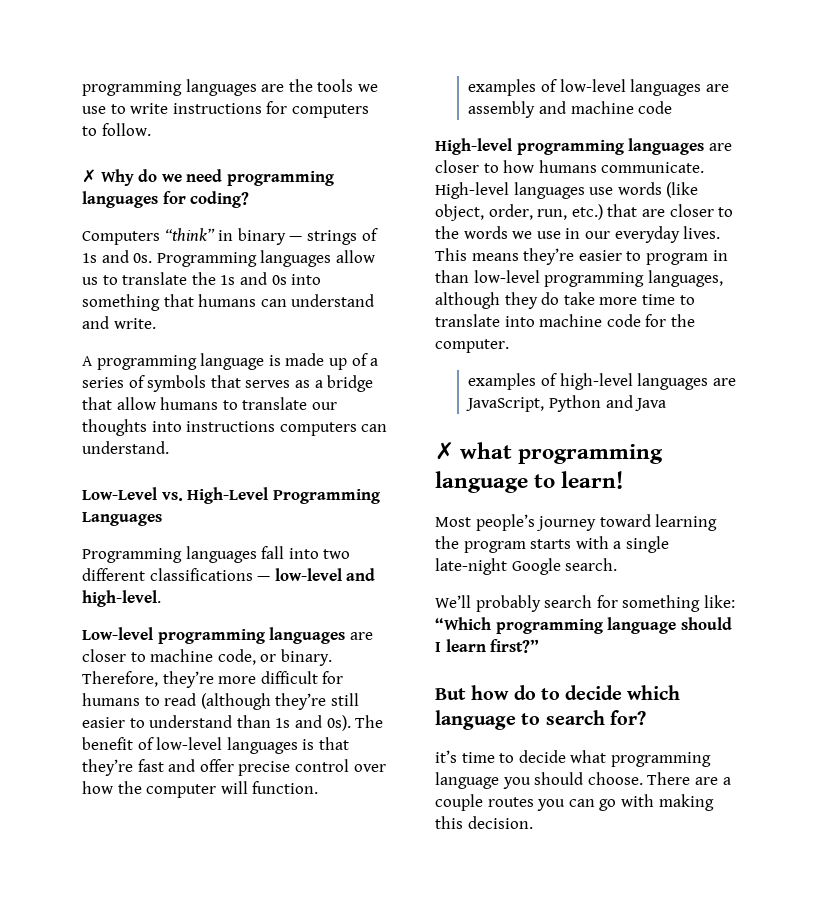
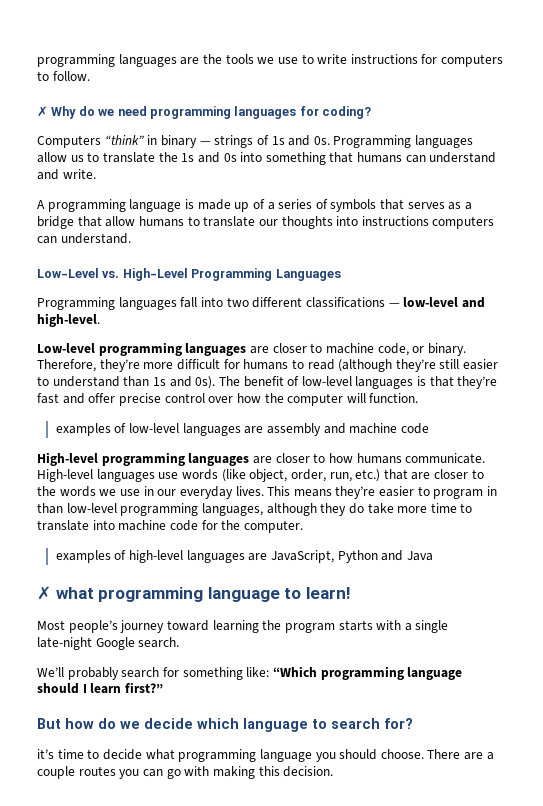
[540,688,560,700] to -> [120,721,140,729] we

